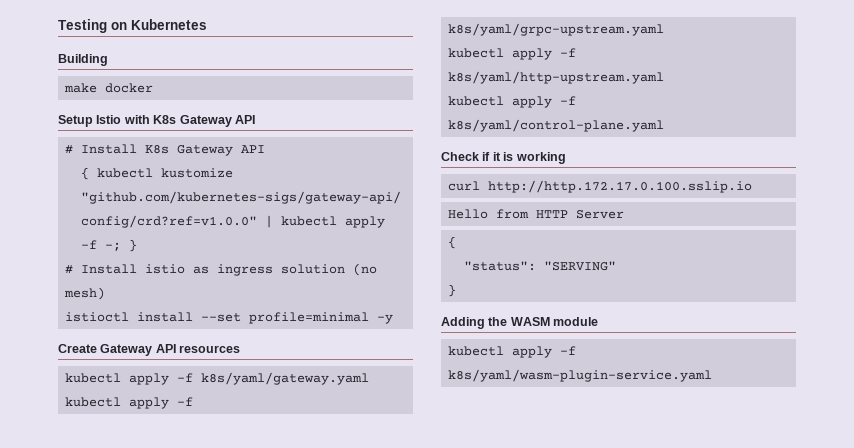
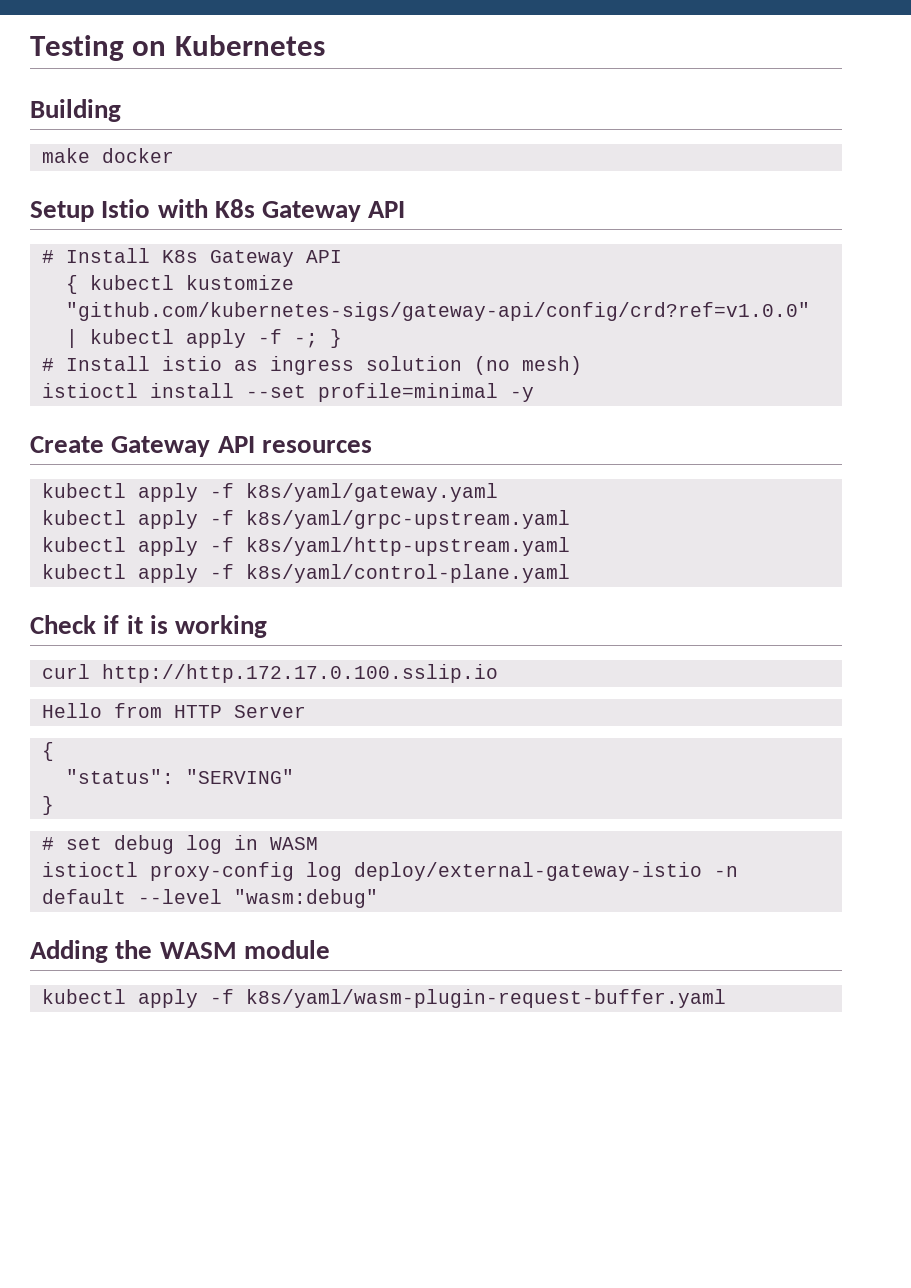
(456, 290) none -> [42,835,318,854] [42,862,738,881] [42,889,378,908] // # set debug log in WASM // istioctl proxy-config log deploy/external-gateway-istio -n default --level "wasm:debug"
[447,369,712,382] k8s/yaml/wasm-plugin-service.yaml -> [246,989,726,1008] k8s/yaml/wasm-plugin-request-buffer.yaml

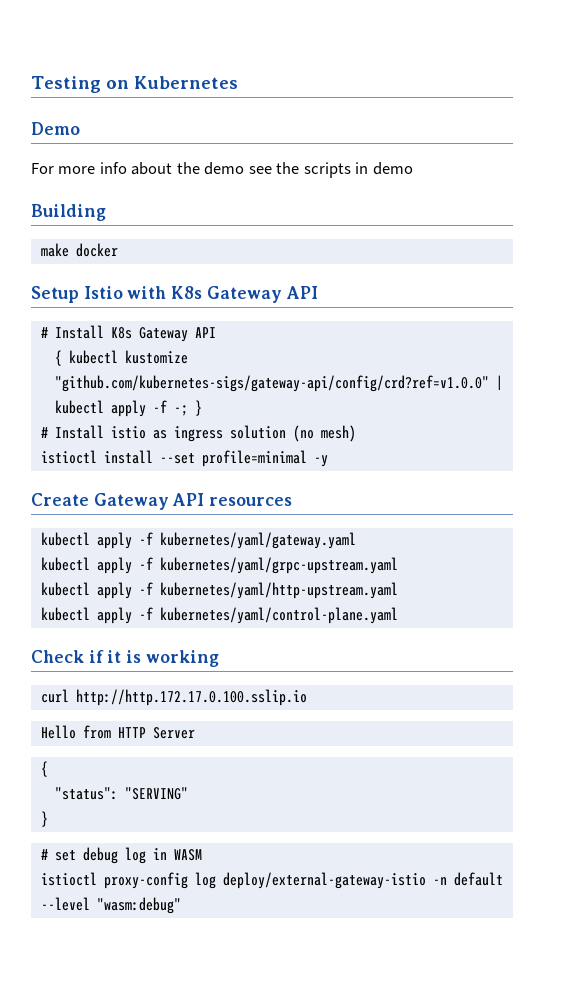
(325, 45) none -> [31,122,80,135] [31,162,413,178] // Demo // For more info about the demo see the scripts in demo
[246,483,498,502] [42,510,570,529] [42,537,570,556] [42,564,570,583] k8s/yaml/gateway.yaml // kubectl apply -f k8s/yaml/grpc-upstream.yaml // kubectl apply -f k8s/yaml/http-upstream.yaml // kubectl apply -f k8s/yaml/control-plane.yaml -> [159,532,356,549] [40,557,398,574] [40,582,398,599] [40,607,398,624] kubernetes/yaml/gateway.yaml // kubectl apply -f kubernetes/yaml/grpc-upstream.yaml // kubectl apply -f kubernetes/yaml/http-upstream.yaml // kubectl apply -f kubernetes/yaml/control-plane.yaml
[30,940,330,963] [42,989,726,1008] // Adding the WASM module // kubectl apply -f k8s/yaml/wasm-plugin-request-buffer.yaml -> (181, 905) none

